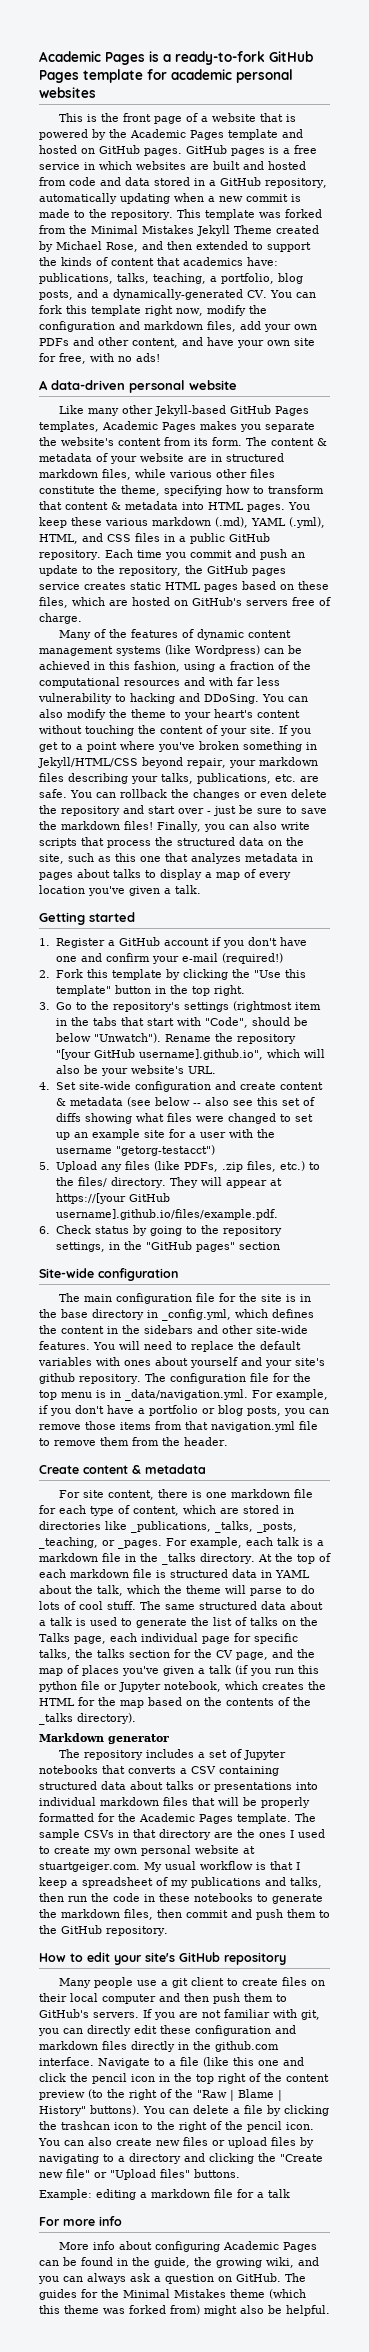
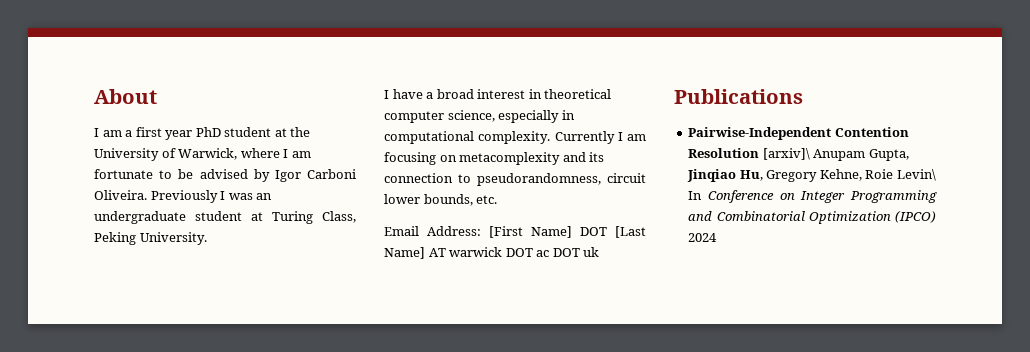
[39,51,313,65] [39,69,293,83] [39,87,96,98] [58,113,296,124] [39,129,303,140] [39,145,317,156] [39,161,306,170] [39,177,327,188] [39,193,301,204] [39,209,322,220] [39,225,319,236] [39,241,311,252] [39,257,278,266] [39,273,303,284] [39,289,316,300] [39,305,267,316] [39,321,317,332] [39,337,315,348] [39,353,160,364] [39,380,237,393] [58,405,309,416] [39,421,315,432] [39,437,327,446] [39,453,284,464] [39,469,275,480] [39,485,324,496] [39,501,310,512] [39,517,325,528] [39,533,270,544] [39,549,305,560] [39,565,286,576] [39,581,329,592] [39,597,331,608] [39,613,82,624] [58,629,291,640] [39,645,302,656] [39,661,311,672] [39,677,280,688] [38,693,308,704] [39,709,300,720] [39,725,311,736] [39,741,317,752] [38,757,318,768] [39,773,319,784] [39,789,327,800] [39,805,327,816] [39,821,310,832] [39,837,304,848] [39,853,313,864] [39,869,291,880] [39,885,201,896] [39,912,135,925] [39,937,308,948] [56,953,284,964] [39,969,307,980] [56,985,246,996] [39,1001,322,1012] [56,1017,309,1028] [56,1033,297,1044] [56,1049,326,1060] [56,1065,217,1076] [39,1081,324,1092] [56,1097,316,1107] [56,1113,314,1124] [56,1129,276,1140] [56,1145,216,1156] [39,1161,321,1172] [56,1177,283,1188] [56,1193,171,1204] [56,1209,279,1220] [39,1225,283,1236] [56,1241,281,1252] [39,1268,178,1281] [58,1293,311,1304] [39,1309,314,1321] [39,1325,308,1334] [39,1341,301,1352] [38,1357,325,1368] [39,1373,311,1384] [39,1389,328,1401] [39,1405,329,1416] [39,1421,318,1432] [39,1437,228,1446] [39,1464,206,1474] [58,1489,313,1500] [39,1505,294,1516] [39,1521,297,1533] [39,1537,324,1549] [39,1553,331,1565] [39,1569,310,1578] [39,1585,315,1596] [39,1601,323,1610] [39,1617,318,1628] [39,1633,298,1644] [39,1649,315,1660] [39,1665,319,1676] [39,1681,326,1692] [39,1697,311,1708] [39,1713,136,1725] [39,1733,169,1744] [58,1749,286,1760] [39,1765,279,1776] [39,1781,318,1792] [39,1797,310,1808] [39,1813,316,1824] [39,1829,325,1840] [39,1845,255,1856] [39,1861,300,1872] [39,1877,322,1888] [39,1893,323,1904] [39,1909,330,1920] [39,1925,168,1936] [39,1952,286,1965] [58,1977,325,1988] [39,1993,287,2004] [39,2009,320,2020] [38,2025,296,2036] [39,2041,279,2052] [39,2057,304,2068] [39,2073,329,2084] [39,2089,282,2101] [39,2105,329,2116] [39,2121,314,2132] [38,2137,314,2148] [39,2153,323,2164] [39,2169,240,2180] [39,2189,290,2200] [39,2216,122,2226] [58,2241,317,2252] [39,2257,319,2268] [38,2273,306,2284] [39,2289,306,2300] [39,2305,330,2316] Academic Pages is a ready-to-fork GitHub Pages template for academic personal websites // This is the front page of a website that is powered by the Academic Pages template and hosted on GitHub pages. GitHub pages is a free service in which websites are built and hosted from code and data stored in a GitHub repository, automatically updating when a new commit is made to the repository. This template was forked from the Minimal Mistakes Jekyll Theme created by Michael Rose, and then extended to support the kinds of content that academics have: publications, talks, teaching, a portfolio, blog posts, and a dynamically-generated CV. You can fork this template right now, modify the configuration and markdown files, add your own PDFs and other content, and have your own site for free, with no ads! // A data-driven personal website // Like many other Jekyll-based GitHub Pages templates, Academic Pages makes you separate the website's content from its form. The content & metadata of your website are in structured markdown files, while various other files constitute the theme, specifying how to transform that content & metadata into HTML pages. You keep these various markdown (.md), YAML (.yml), HTML, and CSS files in a public GitHub repository. Each time you commit and push an update to the repository, the GitHub pages service creates static HTML pages based on these files, which are hosted on GitHub's servers free of charge. // Many of the features of dynamic content management systems (like Wordpress) can be achieved in this fashion, using a fraction of the computational resources and with far less vulnerability to hacking and DDoSing. You can also modify the theme to your heart's content without touching the content of your site. If you get to a point where you've broken something in Jekyll/HTML/CSS beyond repair, your markdown files describing your talks, publications, etc. are safe. You can rollback the changes or even delete the repository and start over - just be sure to save the markdown files! Finally, you can also write scripts that process the structured data on the site, such as this one that analyzes metadata in pages about talks to display a map of every location you've given a talk. // Getting started // 1. Register a GitHub account if you don't have one and confirm your e-mail (required!) // 2. Fork this template by clicking the "Use this template" button in the top right. // 3. Go to the repository's settings (rightmost item in the tabs that start with "Code", should be below "Unwatch"). Rename the repository "[your GitHub username].github.io", which will also be your website's URL. // 4. Set site-wide configuration and create content & metadata (see below -- also see this set of diffs showing what files were changed to set up an example site for a user with the username "getorg-testacct") // 5. Upload any files (like PDFs, .zip files, etc.) to the files/ directory. They will appear at https://[your GitHub username].github.io/files/example.pdf. // 6. Check status by going to the repository settings, in the "GitHub pages" section // Site-wide configuration // The main configuration file for the site is in the base directory in _config.yml, which defines the content in the sidebars and other site-wide features. You will need to replace the default variables with ones about yourself and your site's github repository. The configuration file for the top menu is in _data/navigation.yml. For example, if you don't have a portfolio or blog posts, you can remove those items from that navigation.yml file to remove them from the header. // Create content & metadata // For site content, there is one markdown file for each type of content, which are stored in directories like _publications, _talks, _posts, _teaching, or _pages. For example, each talk is a markdown file in the _talks directory. At the top of each markdown file is structured data in YAML about the talk, which the theme will parse to do lots of cool stuff. The same structured data about a talk is used to generate the list of talks on the Talks page, each individual page for specific talks, the talks section for the CV page, and the map of places you've given a talk (if you run this python file or Jupyter notebook, which creates the HTML for the map based on the contents of the _talks directory). // Markdown generator // The repository includes a set of Jupyter notebooks that converts a CSV containing structured data about talks or presentations into individual markdown files that will be properly formatted for the Academic Pages template. The sample CSVs in that directory are the ones I used to create my own personal website at stuartgeiger.com. My usual workflow is that I keep a spreadsheet of my publications and talks, then run the code in these notebooks to generate the markdown files, then commit and push them to the GitHub repository. // How to edit your site's GitHub repository // Many people use a git client to create files on their local computer and then push them to GitHub's servers. If you are not familiar with git, you can directly edit these configuration and markdown files directly in the github.com interface. Navigate to a file (like this one and click the pencil icon in the top right of the content preview (to the right of the "Raw | Blame | History" buttons). You can delete a file by clicking the trashcan icon to the right of the pencil icon. You can also create new files or upload files by navigating to a directory and clicking the "Create new file" or "Upload files" buttons. // Example: editing a markdown file for a talk // For more info // More info about configuring Academic Pages can be found in the guide, the growing wiki, and you can always ask a question on GitHub. The guides for the Minimal Mistakes theme (which this theme was forked from) might also be helpful. -> [94,89,157,104] [94,127,311,140] [94,148,311,161] [94,169,356,182] [94,190,273,203] [94,211,356,224] [94,232,207,245] [384,89,612,99] [384,110,575,123] [384,131,646,144] [384,152,605,165] [384,173,646,186] [384,194,498,206] [384,226,646,238] [384,247,600,259] [674,89,803,104] [688,127,909,140] [688,148,909,161] [687,169,936,182] [688,190,937,203] [688,211,936,224] [688,233,718,242] About // I am a first year PhD student at the University of Warwick, where I am fortunate to be advised by Igor Carboni Oliveira. Previously I was an undergraduate student at Turing Class, Peking University. // I have a broad interest in theoretical computer science, especially in computational complexity. Currently I am focusing on metacomplexity and its connection to pseudorandomness, circuit lower bounds, etc. // Email Address: [First Name] DOT [Last Name] AT warwick DOT ac DOT uk // Publications // Pairwise-Independent Contention Resolution [arxiv]\ Anupam Gupta, Jinqiao Hu, Gregory Kehne, Roie Levin\ In Conference on Integer Programming and Combinatorial Optimization (IPCO) 2024

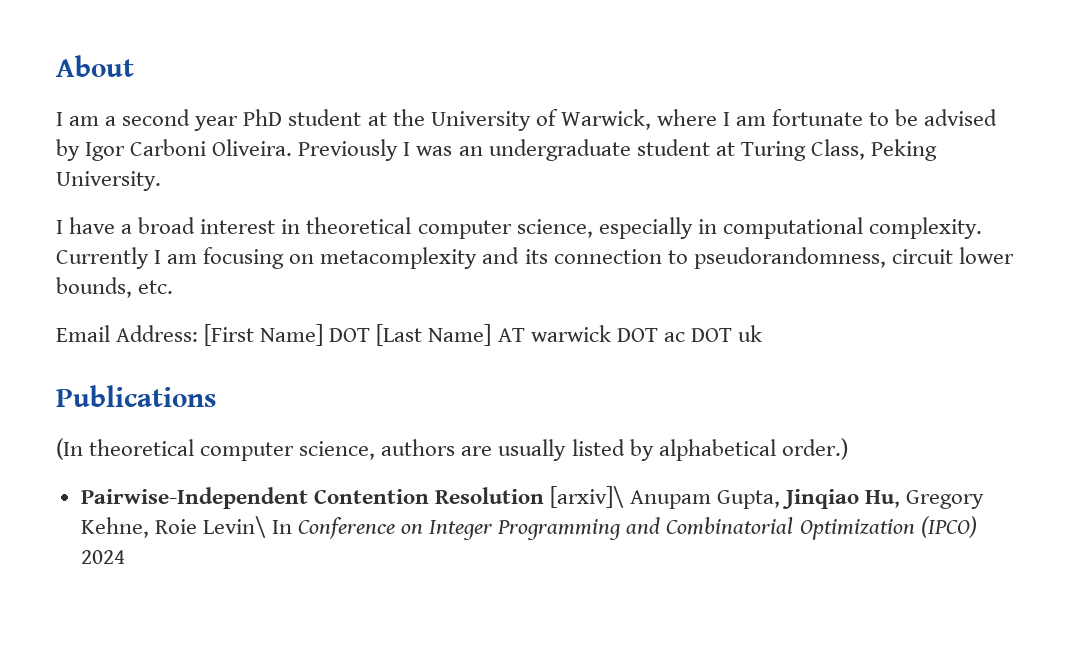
[135,127,162,137] first -> [122,109,191,126] second
(803, 96) none -> [56,438,848,461] // (In theoretical computer science, authors are usually listed by alphabetical order.)

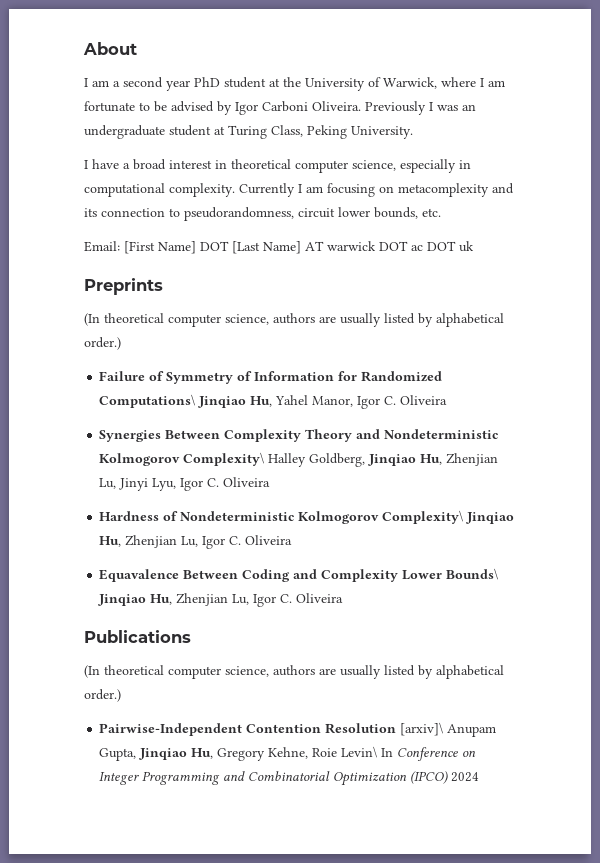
[56,325,199,342] Email Address: -> [84,241,120,252] Email:
(762, 333) none -> [84,278,163,295] [84,313,504,327] [84,337,121,350] [99,371,443,384] [99,394,448,409] [99,429,499,442] [99,452,499,467] [99,477,271,491] [99,510,515,524] [99,535,293,549] [99,568,499,582] [98,593,344,607] // Preprints // (In theoretical computer science, authors are usually listed by alphabetical order.) // Failure of Symmetry of Information for Randomized Computations\ Jinqiao Hu, Yahel Manor, Igor C. Oliveira // Synergies Between Complexity Theory and Nondeterministic Kolmogorov Complexity\ Halley Goldberg, Jinqiao Hu, Zhenjian Lu, Jinyi Lyu, Igor C. Oliveira // Hardness of Nondeterministic Kolmogorov Complexity\ Jinqiao Hu, Zhenjian Lu, Igor C. Oliveira // Equavalence Between Coding and Complexity Lower Bounds\ Jinqiao Hu, Zhenjian Lu, Igor C. Oliveira

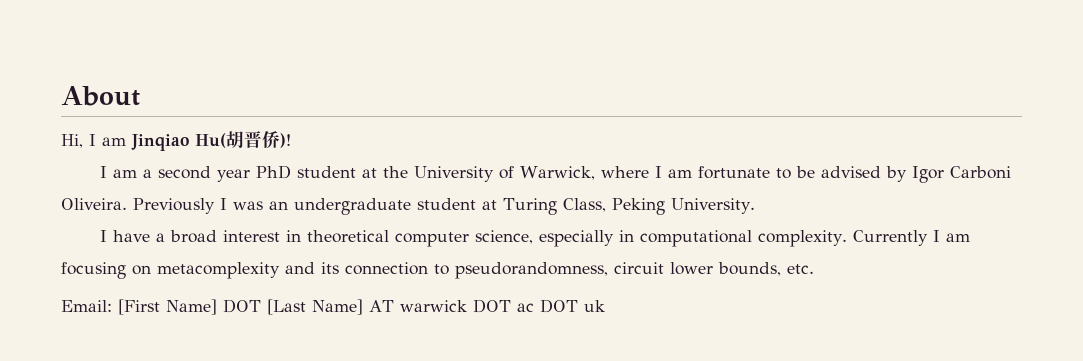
(137, 48) none -> [61,131,291,151] // Hi, I am Jinqiao Hu(胡晋侨)!
[84,278,163,295] [84,313,504,327] [84,337,121,350] [99,371,443,384] [99,394,448,409] [99,429,499,442] [99,452,499,467] [99,477,271,491] [99,510,515,524] [99,535,293,549] [99,568,499,582] [98,593,344,607] [84,630,191,643] [84,665,504,679] [84,689,121,702] [99,722,497,737] [99,746,477,761] [99,771,480,786] // Preprints // (In theoretical computer science, authors are usually listed by alphabetical order.) // Failure of Symmetry of Information for Randomized Computations\ Jinqiao Hu, Yahel Manor, Igor C. Oliveira // Synergies Between Complexity Theory and Nondeterministic Kolmogorov Complexity\ Halley Goldberg, Jinqiao Hu, Zhenjian Lu, Jinyi Lyu, Igor C. Oliveira // Hardness of Nondeterministic Kolmogorov Complexity\ Jinqiao Hu, Zhenjian Lu, Igor C. Oliveira // Equavalence Between Coding and Complexity Lower Bounds\ Jinqiao Hu, Zhenjian Lu, Igor C. Oliveira // Publications // (In theoretical computer science, authors are usually listed by alphabetical order.) // Pairwise-Independent Contention Resolution [arxiv]\ Anupam Gupta, Jinqiao Hu, Gregory Kehne, Roie Levin\ In Conference on Integer Programming and Combinatorial Optimization (IPCO) 2024 -> (605, 306) none

